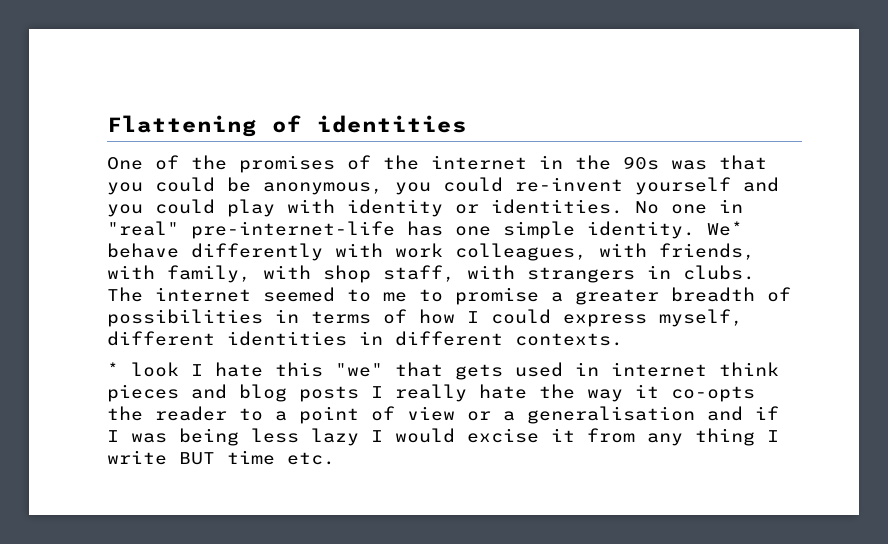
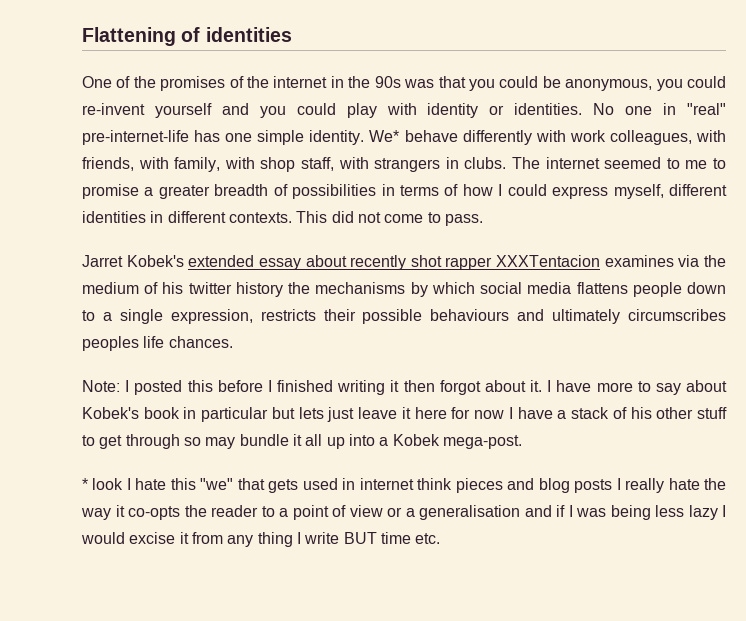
(623, 339) none -> [296,211,483,226] [82,255,726,270] [82,282,726,297] [82,309,727,324] [82,336,233,351] [82,380,727,395] [82,407,727,422] [82,434,522,449] This did not come to pass. // Jarret Kobek's extended essay about recently shot rapper XXXTentacion examines via the medium of his twitter history the mechanisms by which social media flattens people down to a single expression, restricts their possible behaviours and ultimately circumscribes peoples life chances. // Note: I posted this before I finished writing it then forgot about it. I have more to say about Kobek's book in particular but lets just leave it here for now I have a stack of his other stuff to get through so may bundle it all up into a Kobek mega-post.

